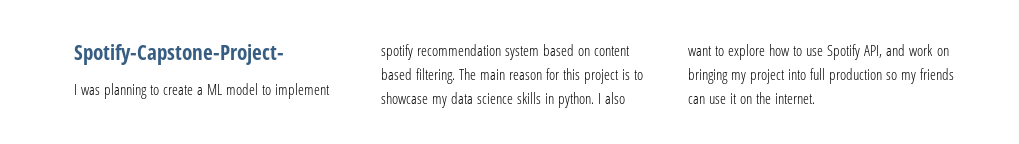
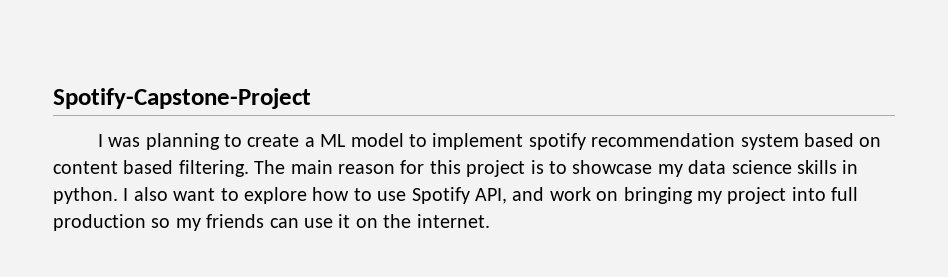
[74,44,284,65] Spotify-Capstone-Project- -> [53,88,311,109] Spotify-Capstone-Project

